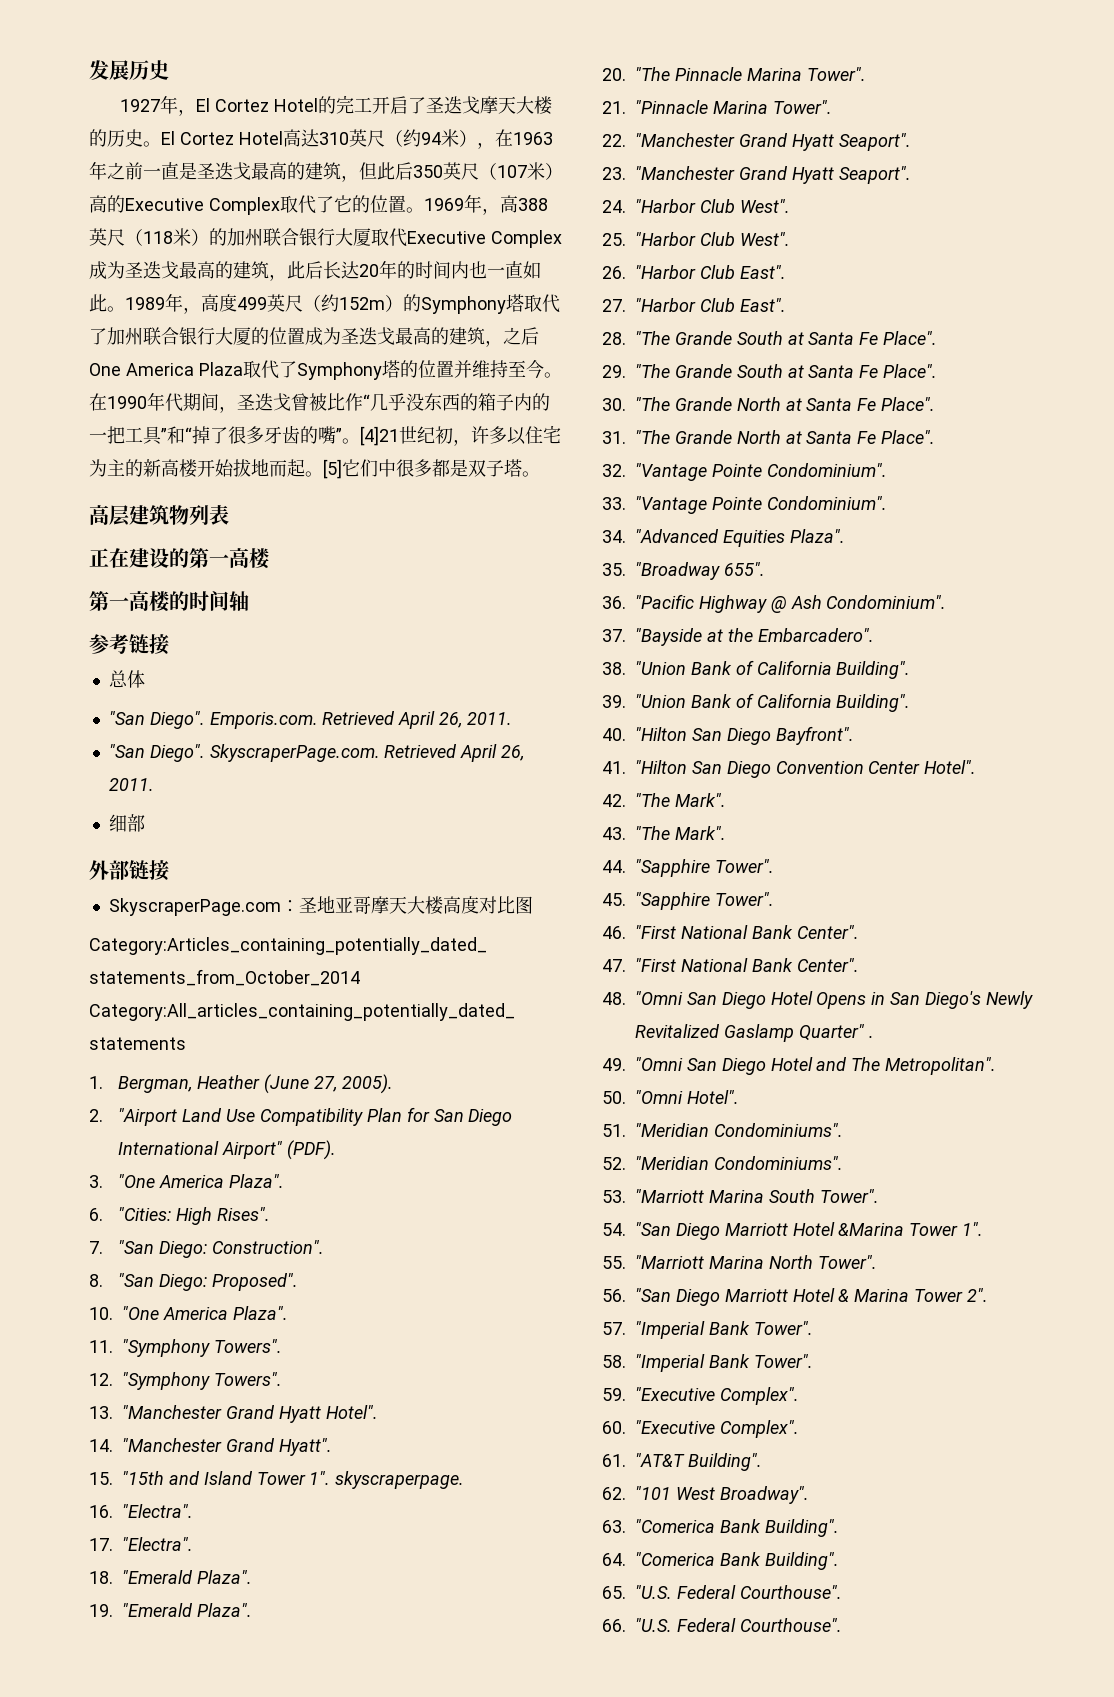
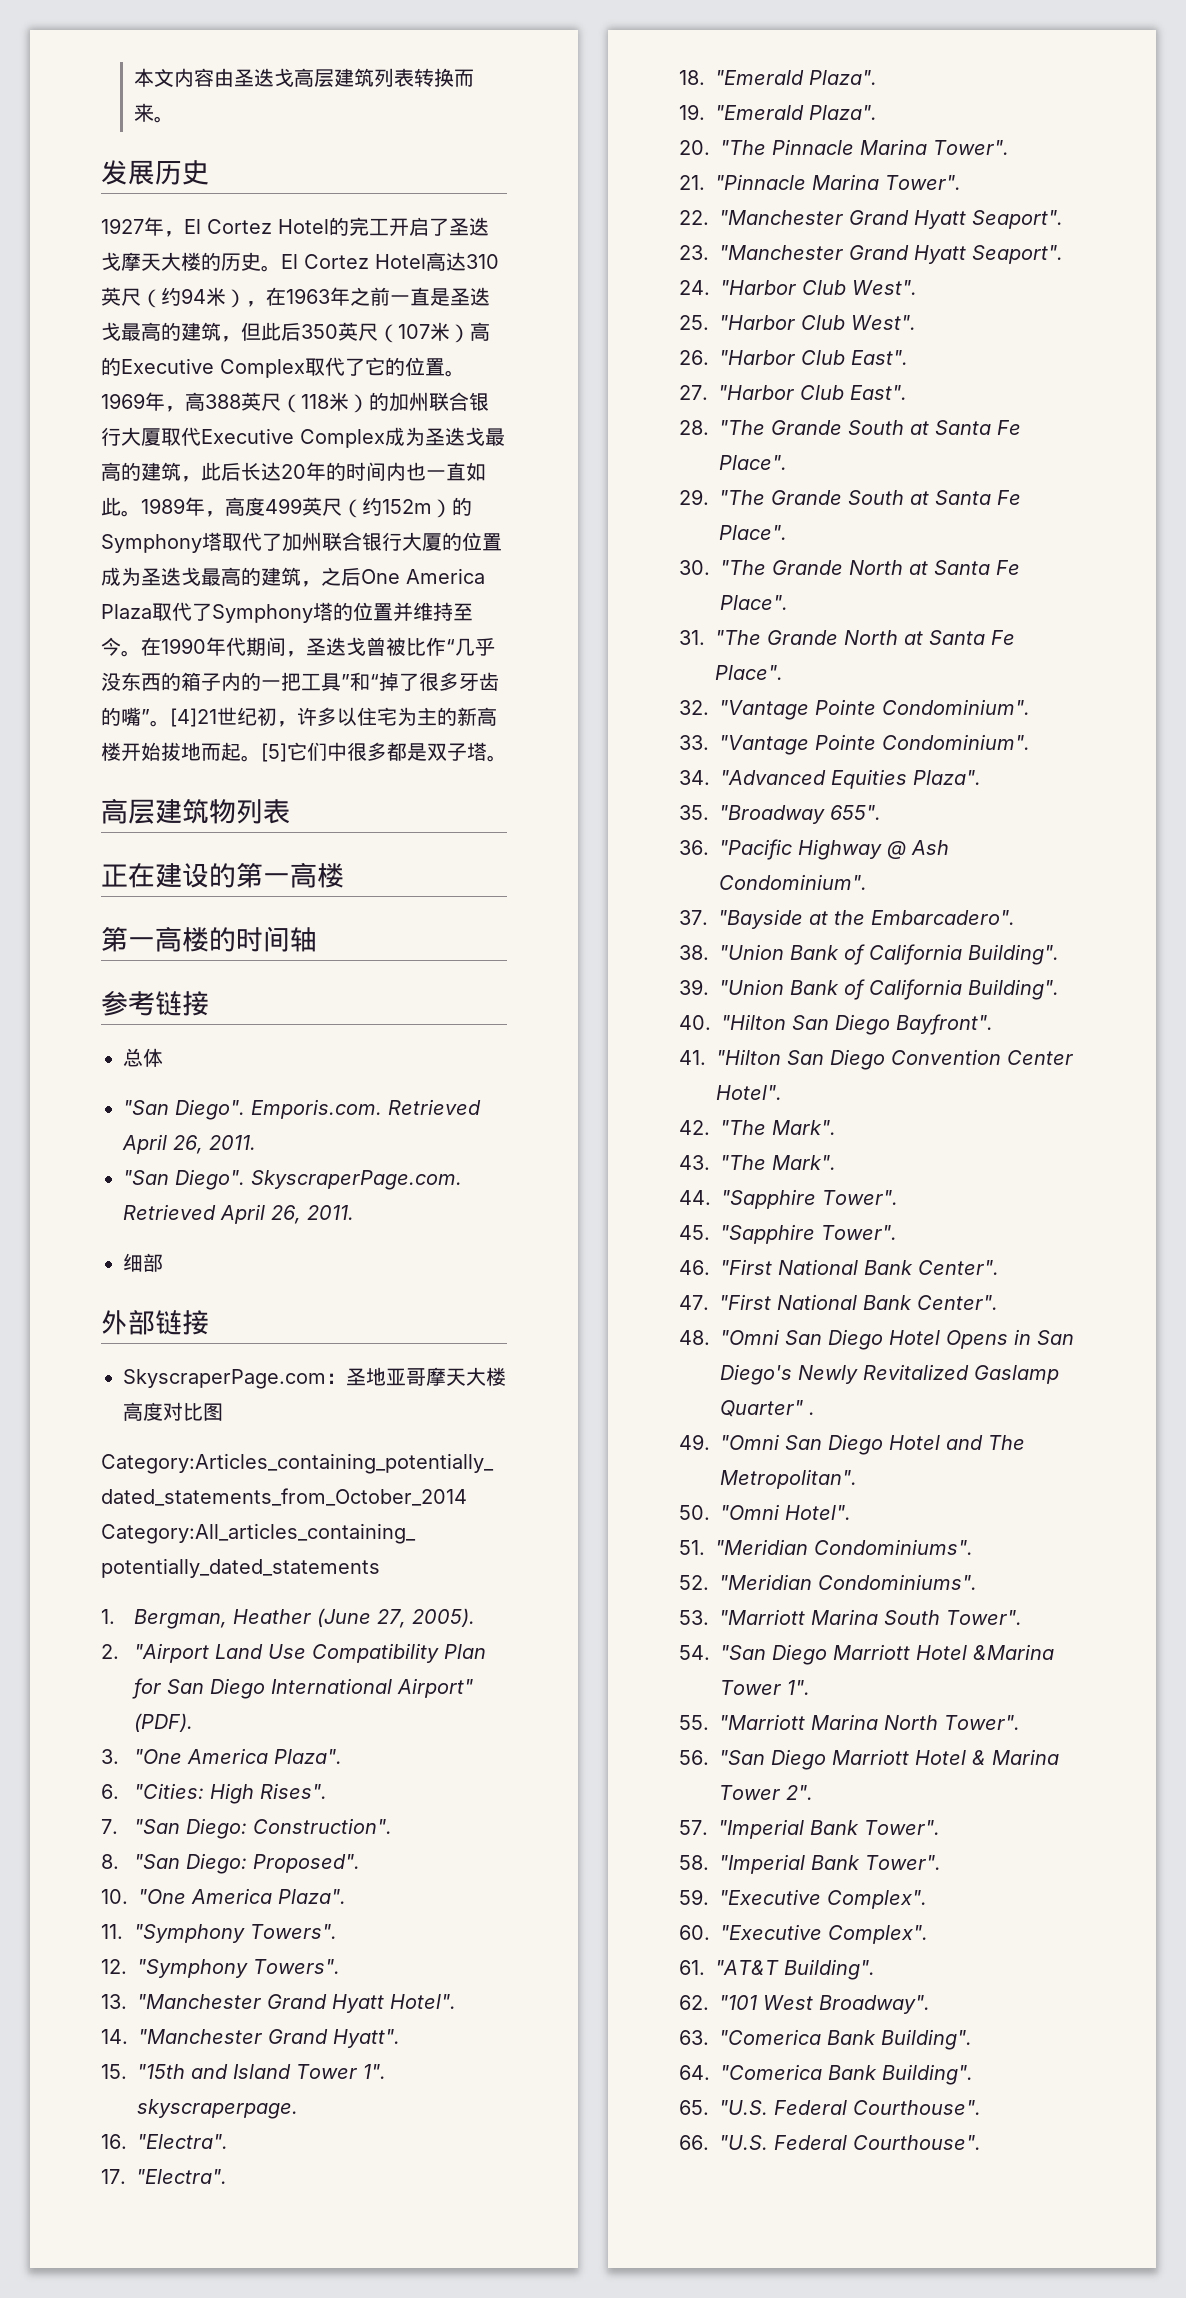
(89, 70) none -> [133,68,474,88] [133,103,174,123] 本文内容由圣迭戈高层建筑列表转换而来。 //

